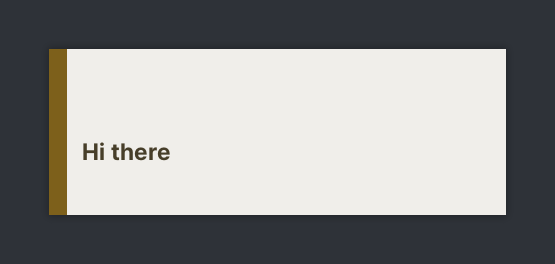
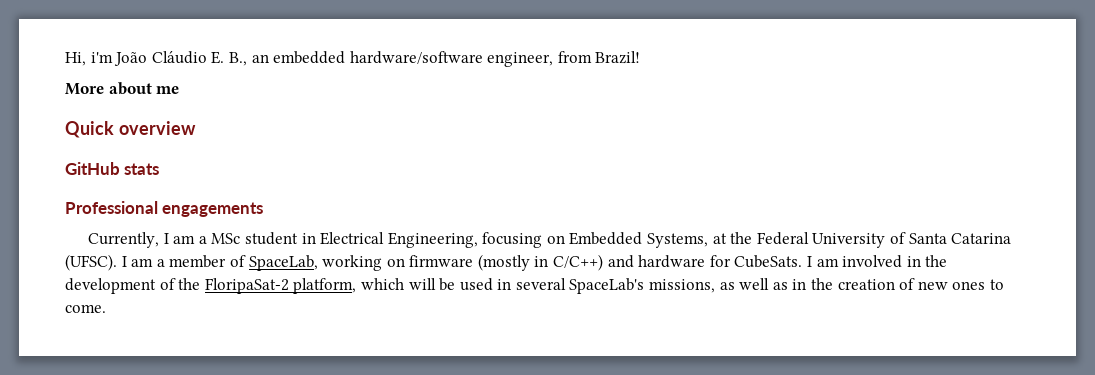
[82,142,172,161] Hi there -> [65,51,641,67] [65,82,180,95] [65,121,196,138] [65,162,160,175] [65,201,264,217] [87,232,1012,248] [65,254,948,271] [65,278,1004,294] [65,304,106,313] Hi, i'm João Cláudio E. B., an embedded hardware/software engineer, from Brazil! // More about me // Quick overview // GitHub stats // Professional engagements // Currently, I am a MSc student in Electrical Engineering, focusing on Embedded Systems, at the Federal University of Santa Catarina (UFSC). I am a member of SpaceLab, working on firmware (mostly in C/C++) and hardware for CubeSats. I am involved in the development of the FloripaSat-2 platform, which will be used in several SpaceLab's missions, as well as in the creation of new ones to come.

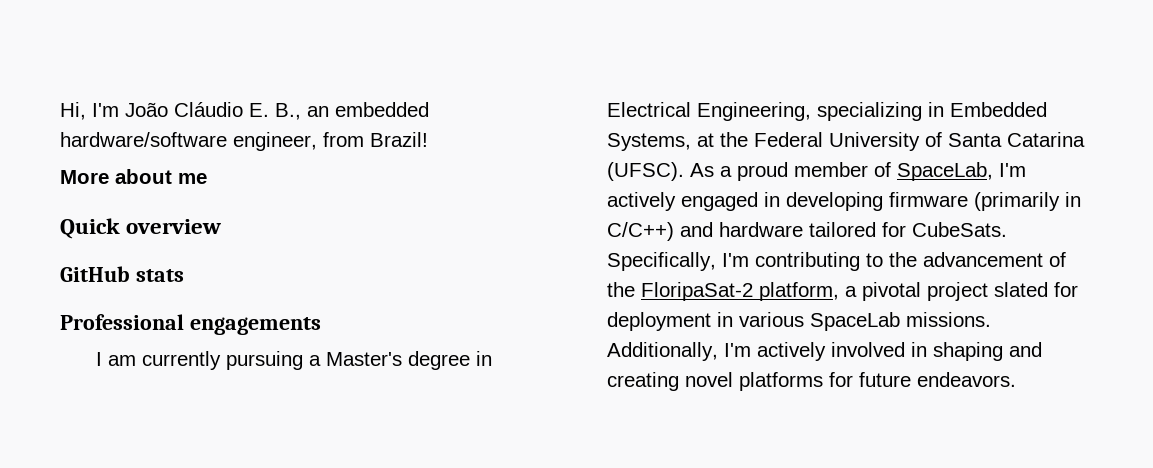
[90,52,113,63] i'm -> [92,103,119,117] I'm
[87,232,298,248] Currently, I am a MSc student -> [96,351,471,370] I am currently pursuing a Master's degree
[482,232,565,248] focusing on -> [817,102,944,121] specializing in
[121,254,530,271] I am a member of SpaceLab, working on firmware (mostly -> [690,162,1026,181] [607,192,1060,211] As a proud member of SpaceLab, I'm actively engaged in developing firmware (primarily
(706, 261) none -> [809,222,876,237] tailored
[807,255,948,268] [65,278,1004,294] [65,304,106,313] I am involved in the development of the FloripaSat-2 platform, which will be used in several SpaceLab's missions, as well as in the creation of new ones to come. -> [607,252,1066,271] [607,282,1078,301] [607,312,991,331] [607,342,1042,361] [607,372,1016,391] Specifically, I'm contributing to the advancement of the FloripaSat-2 platform, a pivotal project slated for deployment in various SpaceLab missions. Additionally, I'm actively involved in shaping and creating novel platforms for future endeavors.

